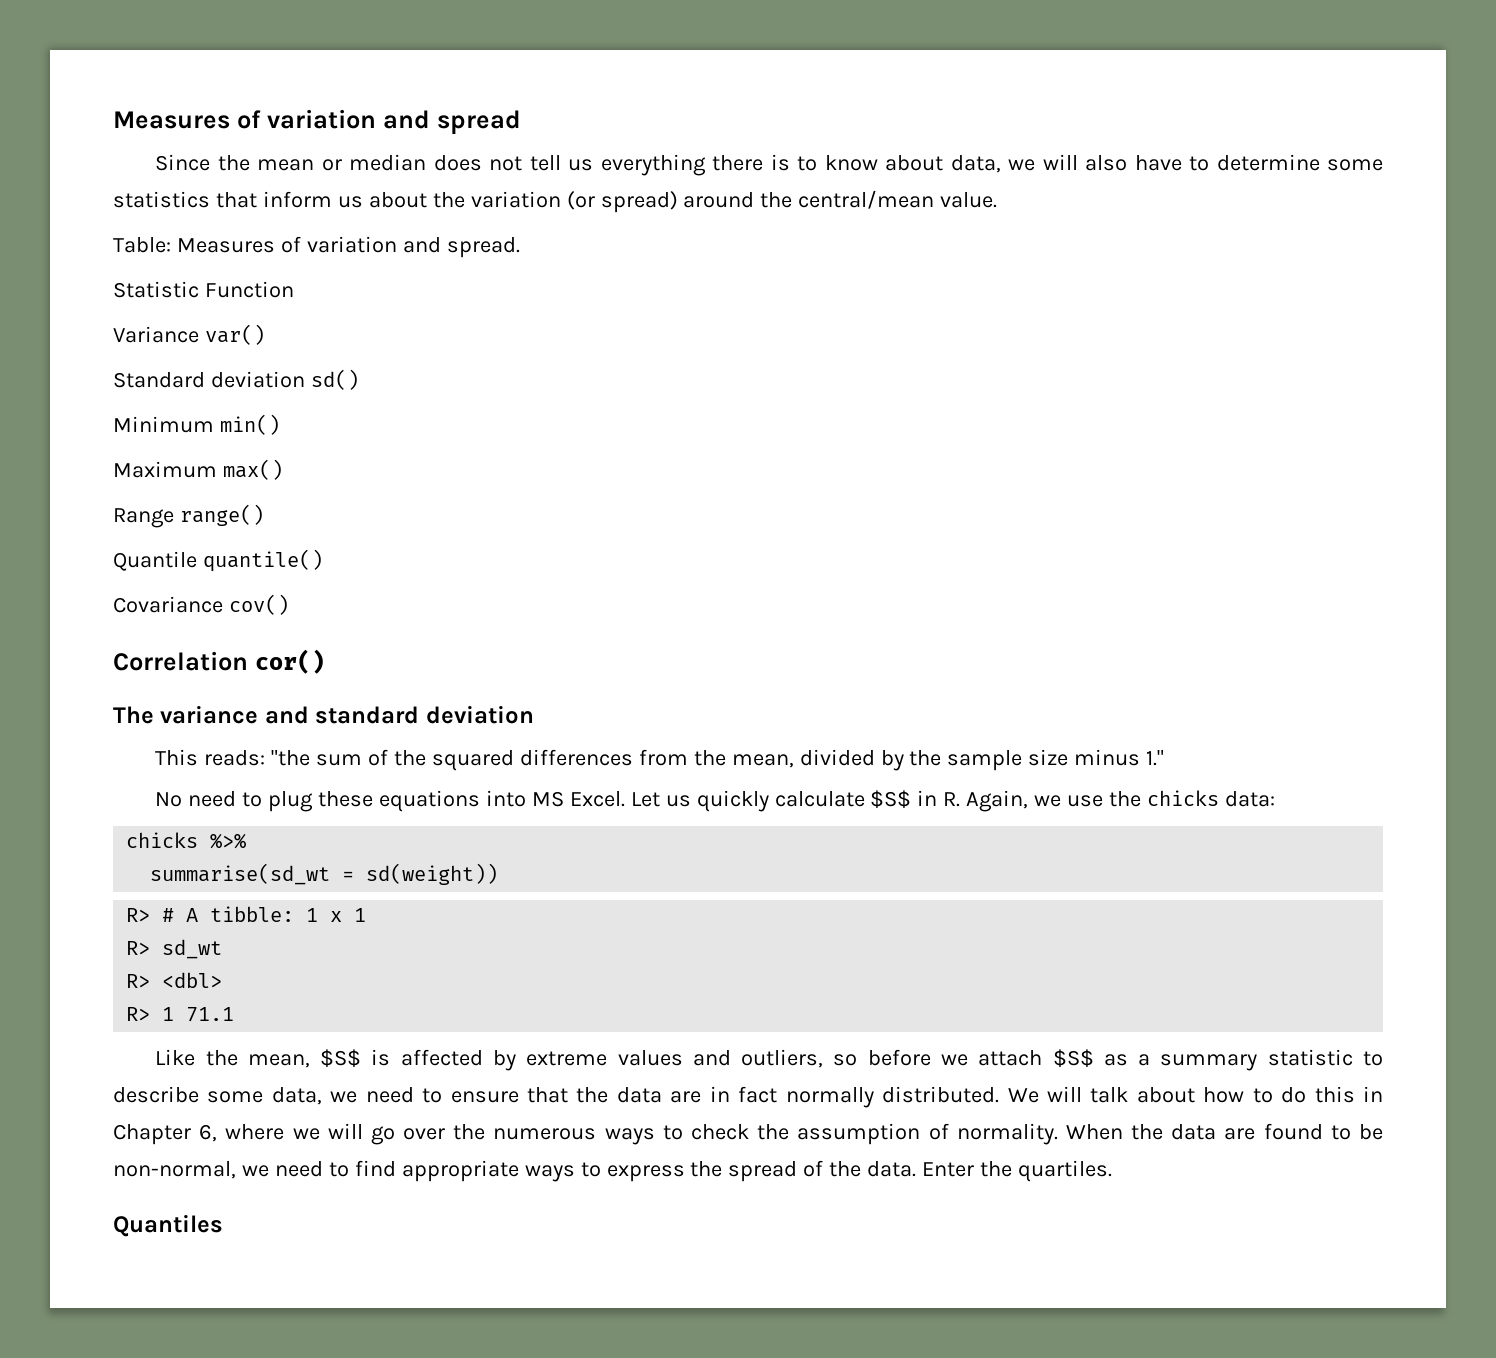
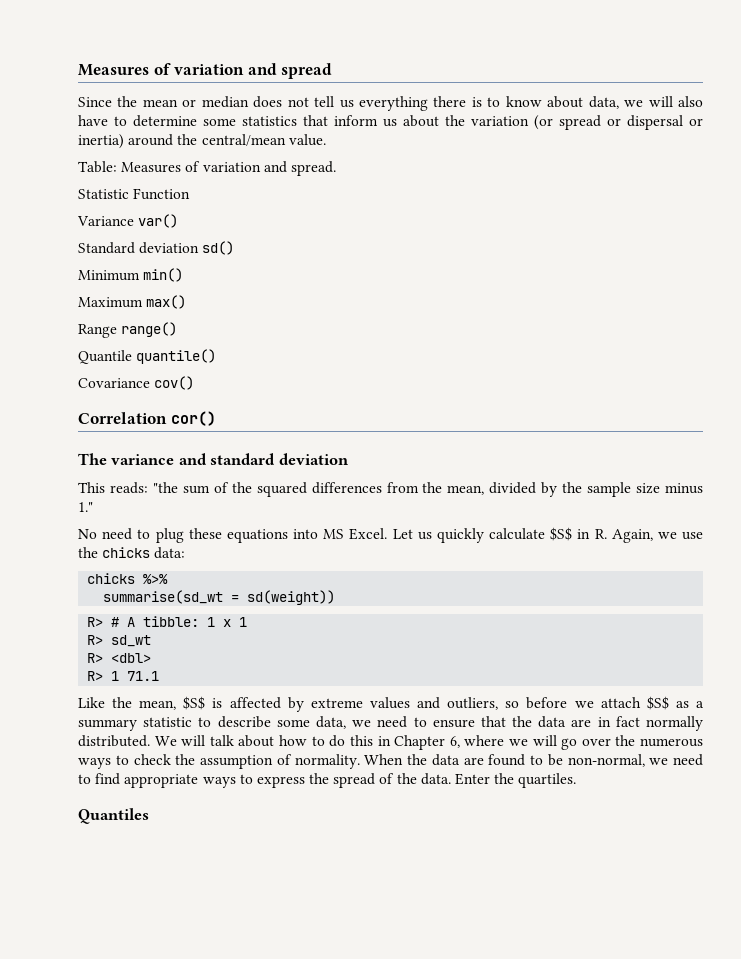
[600,191,678,213] spread) -> [559,115,703,130] [78,134,124,149] spread or dispersal or inertia)

